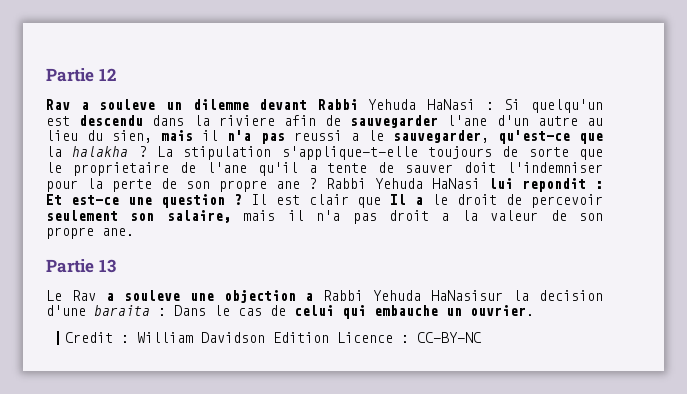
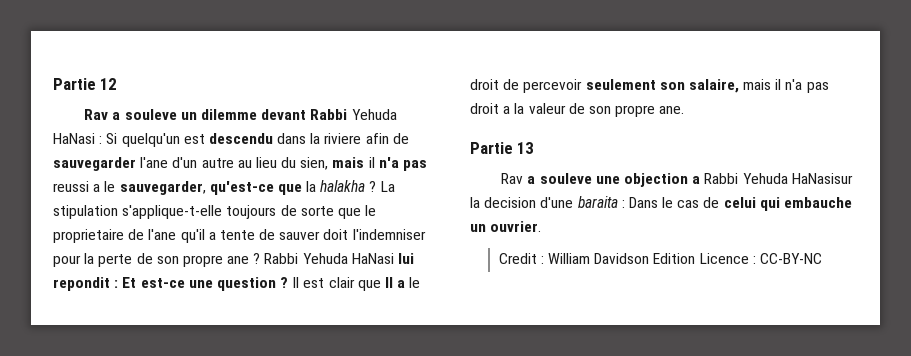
[46,290,62,301] Le -> (534, 148) none

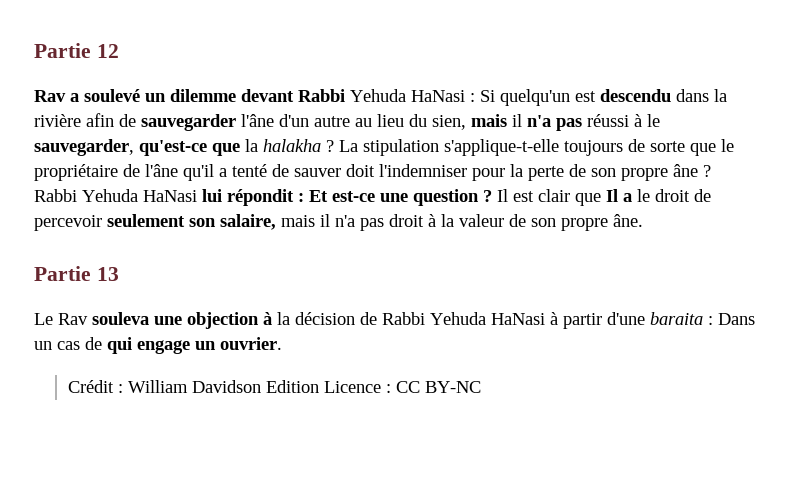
[124,109,177,120] souleve -> [84,89,140,102] soulevé
[324,133,362,144] riviere -> [34,114,81,127] rivière
[140,157,169,168] l'ane -> [241,114,274,127] l'âne
[53,181,101,192] reussi a -> [587,114,642,127] réussi à
[53,229,177,243] proprietaire de l'ane -> [34,164,178,181] propriétaire de l'âne
[219,230,255,240] tente -> [232,164,267,177] tenté
[227,256,250,264] ane -> [673,164,698,177] âne
[53,277,110,291] repondit -> [227,189,294,206] répondit
[503,106,511,114] a -> [428,214,436,227] à
[659,106,685,114] ane. -> [613,214,643,227] âne.
[501,173,853,187] [470,197,537,208] Rav a souleve une objection a Rabbi Yehuda HaNasisur la decision -> [34,312,602,329] Le Rav souleva une objection à la décision de Rabbi Yehuda HaNasi à partir
[662,197,674,208] le -> [34,341,52,350] un
[723,197,853,211] celui qui embauche -> [107,337,190,354] qui engage
[498,253,537,264] Credit -> [67,380,114,393] Crédit
[759,253,822,264] CC-BY-NC -> [395,381,481,393] CC BY-NC

